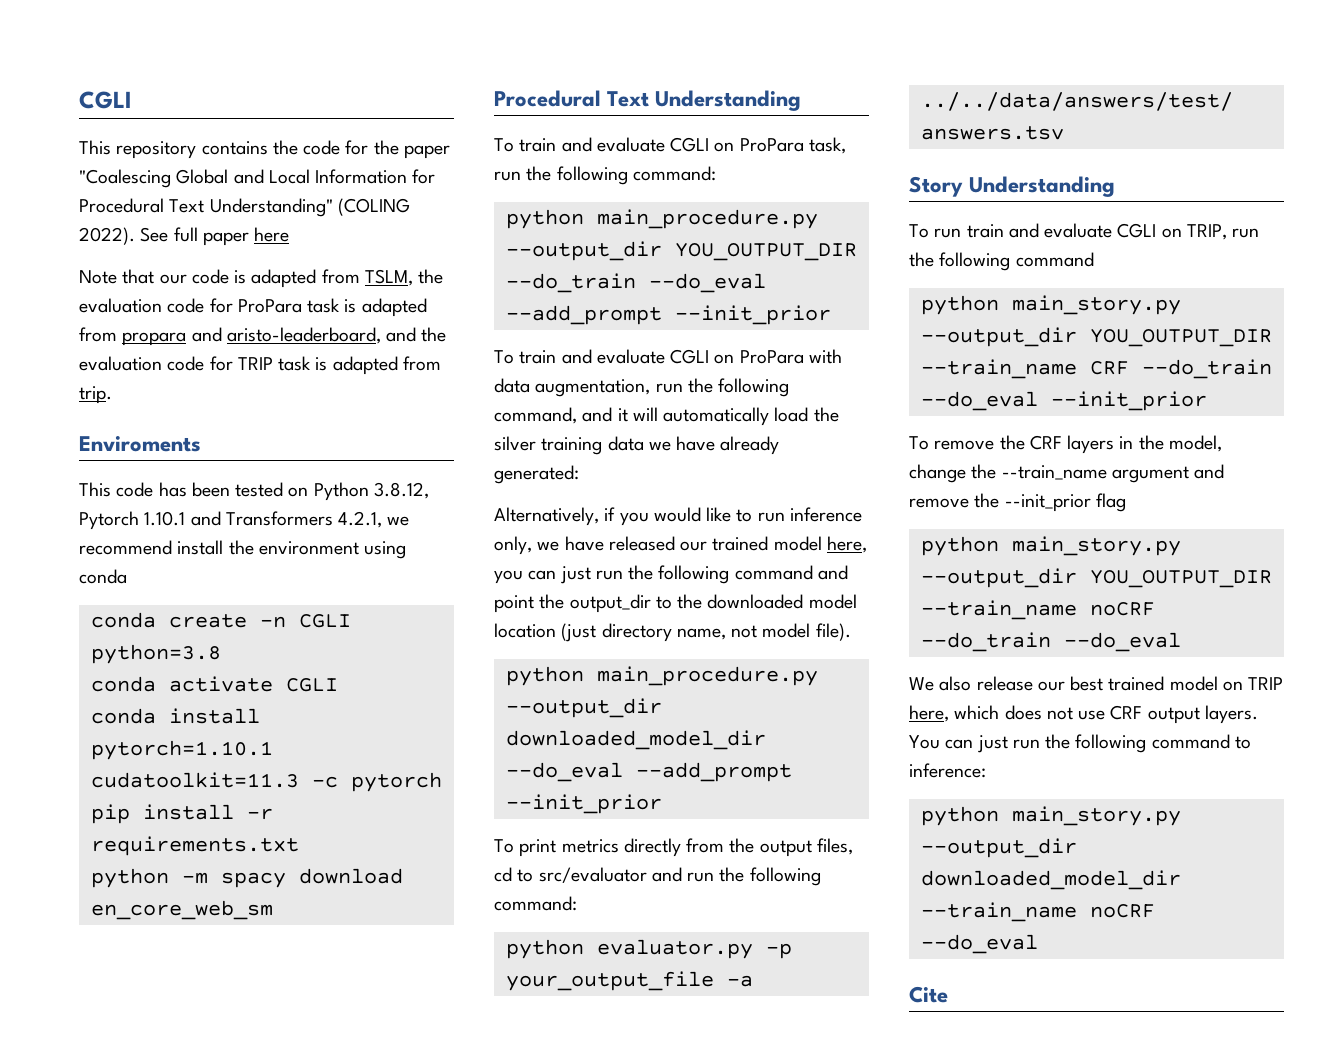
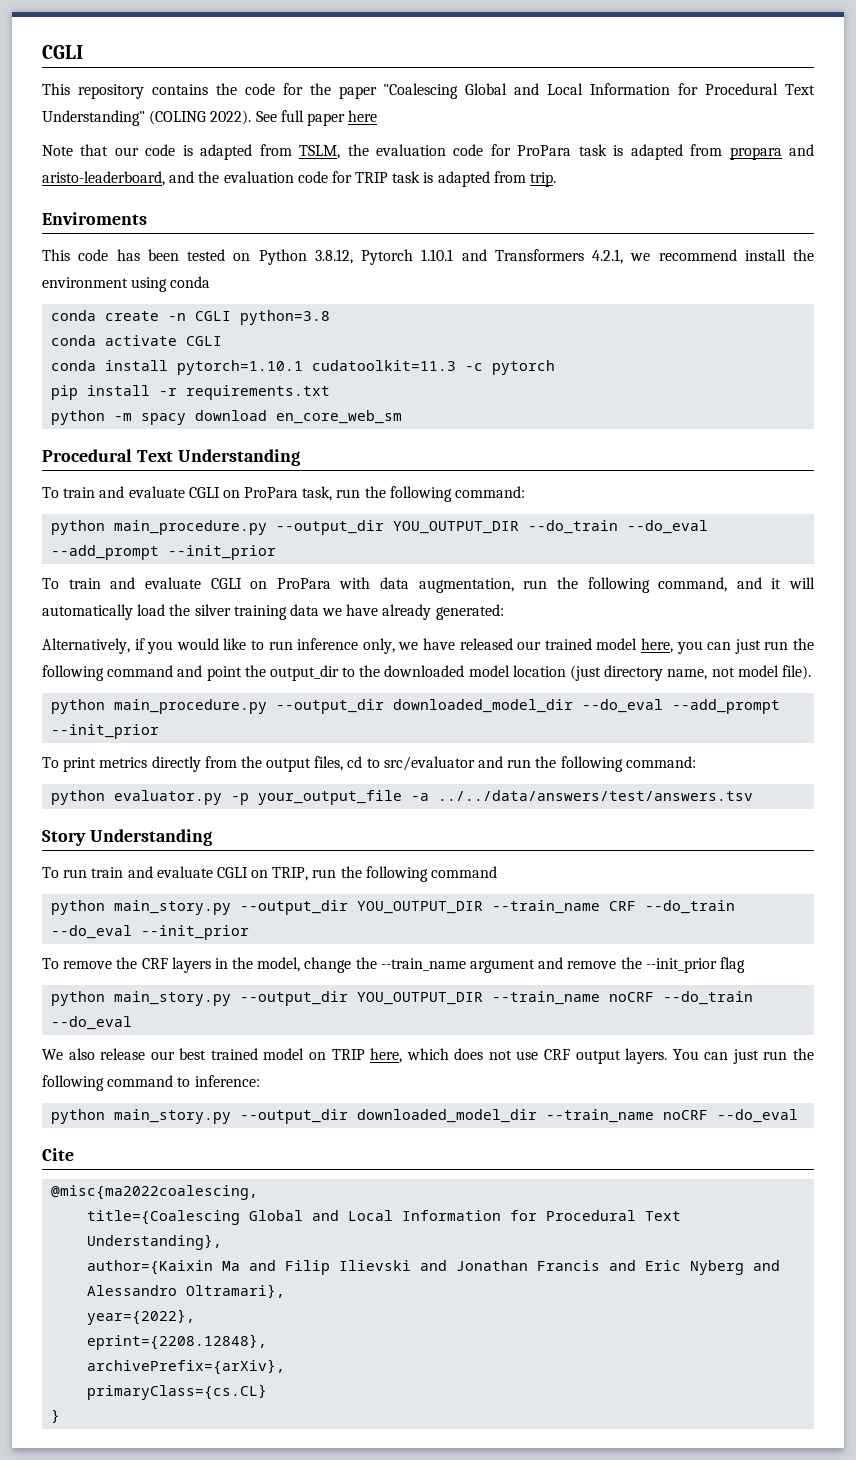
(948, 994) none -> [51,1185,259,1200] [87,1210,682,1225] [87,1234,223,1250] [87,1260,781,1275] [87,1284,286,1298] [87,1309,196,1325] [87,1334,268,1350] [87,1359,286,1375] [87,1384,268,1400] [51,1409,61,1423] // @misc{ma2022coalescing, // title={Coalescing Global and Local Information for Procedural Text Understanding}, // author={Kaixin Ma and Filip Ilievski and Jonathan Francis and Eric Nyberg and Alessandro Oltramari}, // year={2022}, // eprint={2208.12848}, // archivePrefix={arXiv}, // primaryClass={cs.CL} // }

